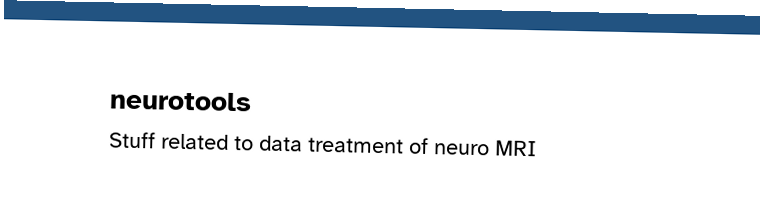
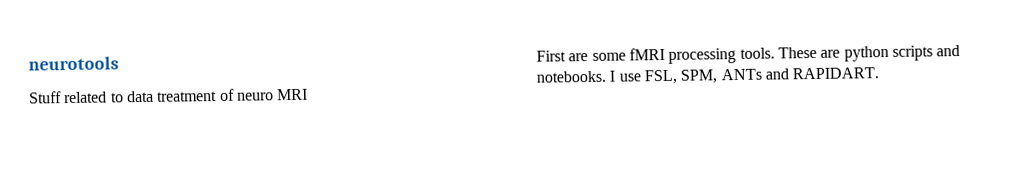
(537, 148) none -> [536,45,961,64] [536,67,880,85] // First are some fMRI processing tools. These are python scripts and notebooks. I use FSL, SPM, ANTs and RAPIDART.

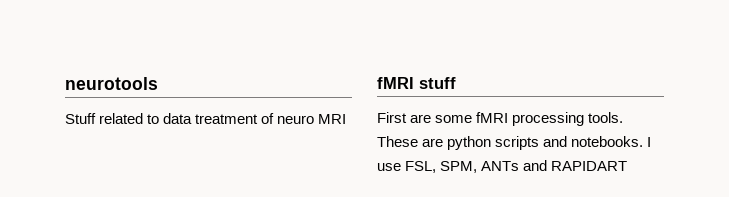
(309, 94) none -> [377,77,456,89] // fMRI stuff
[792,67,880,80] RAPIDART. -> [551,161,628,171] RAPIDART

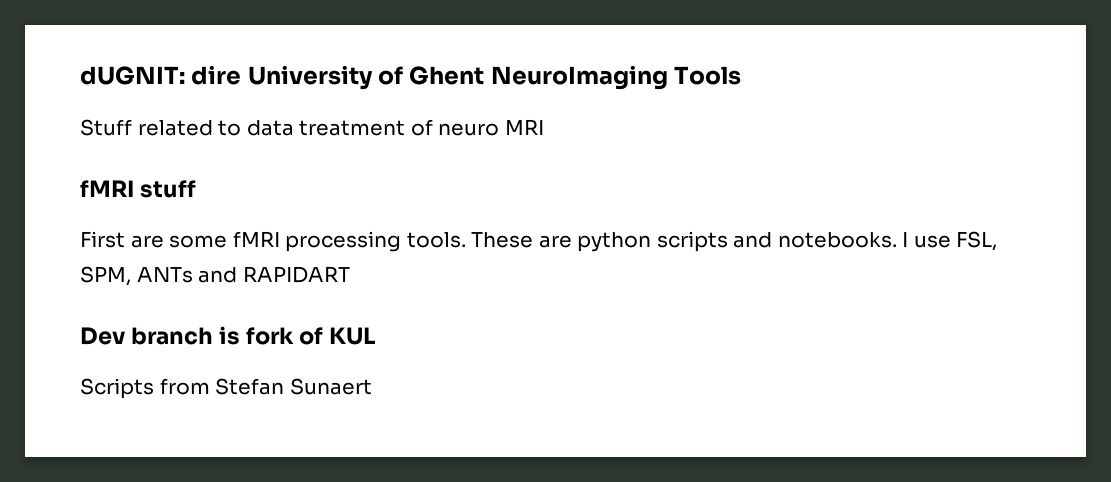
[65,77,158,90] neurotools -> [80,65,742,90] dUGNIT: dire University of Ghent NeuroImaging Tools
(628, 166) none -> [80,326,377,345] [80,378,372,399] // Dev branch is fork of KUL // Scripts from Stefan Sunaert

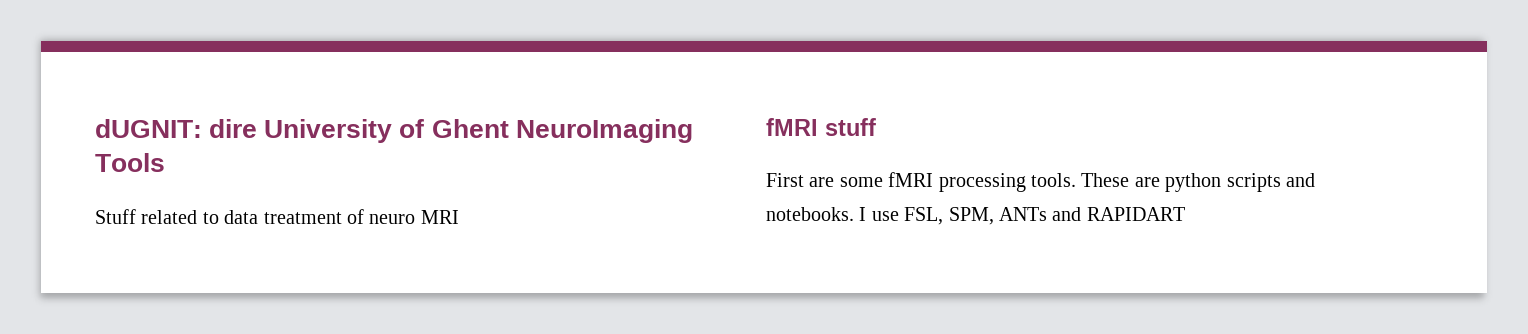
[80,326,377,345] [80,378,372,399] // Dev branch is fork of KUL // Scripts from Stefan Sunaert -> (1185, 214) none

